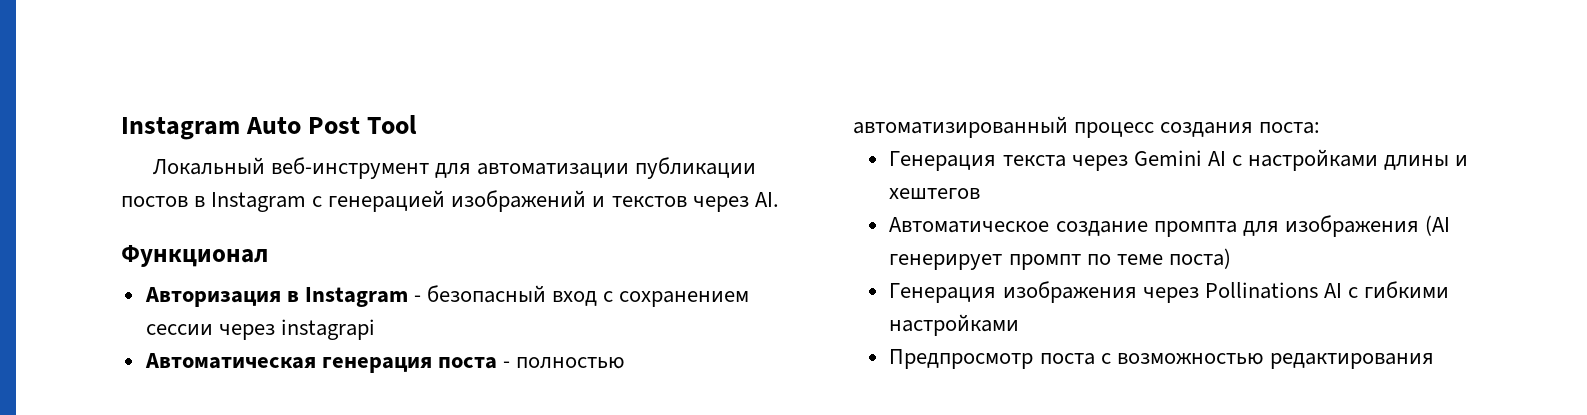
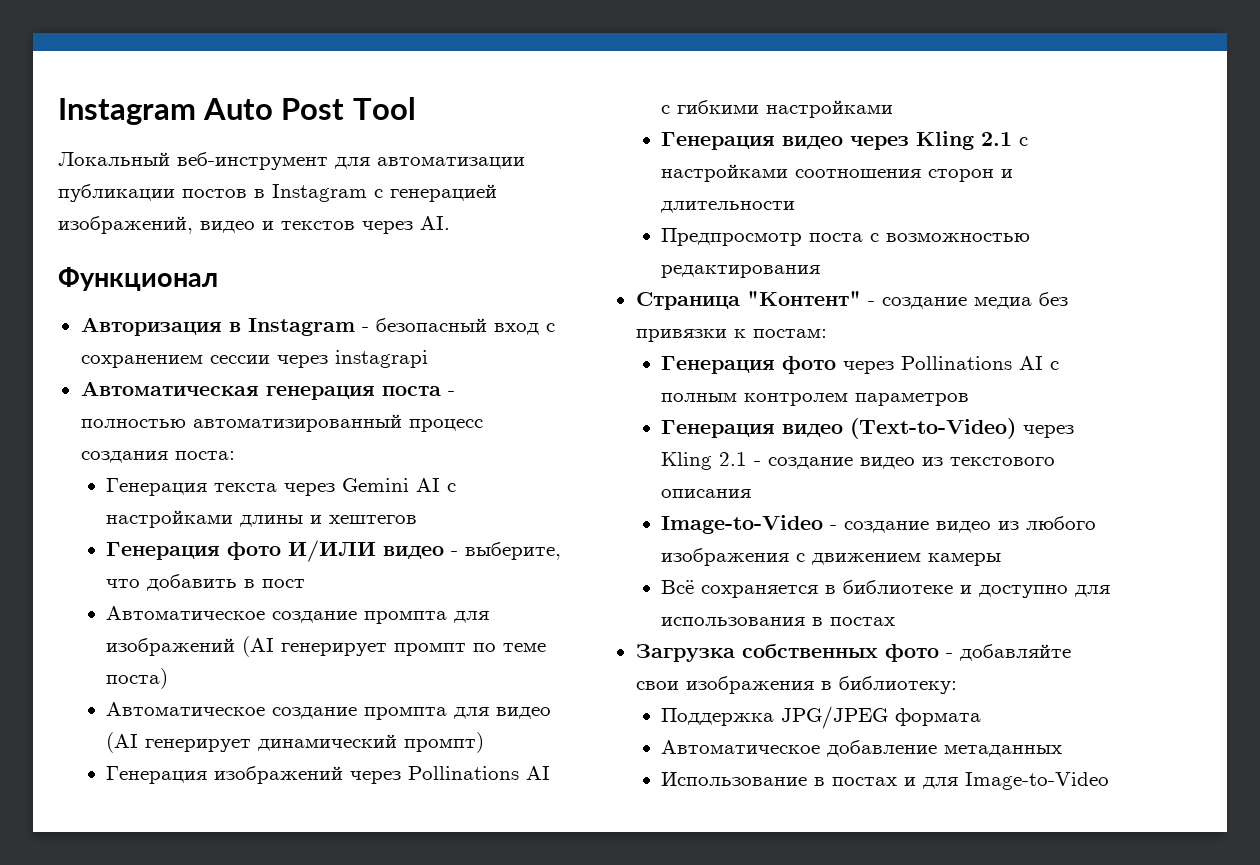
[451,190,587,212] изображений -> [58,216,255,234] изображений, видео
[889,215,1419,237] // Автоматическое создание промпта для изображения -> [106,540,562,562] [106,574,306,591] [106,606,490,624] [106,638,236,656] // Генерация фото И/ИЛИ видео - выберите, что добавить в пост // Автоматическое создание промпта для изображений
[889,281,1137,303] // Генерация изображения -> [106,702,552,720] [106,732,485,753] [106,766,344,784] // Автоматическое создание промпта для видео (AI генерирует динамический промпт) // Генерация изображений
(1020, 325) none -> [661,131,1029,150] [661,164,1014,182] [661,201,796,213] // Генерация видео через Kling 2.1 с настройками соотношения сторон и длительности
(1434, 361) none -> [635,291,1068,310] [635,329,827,342] [661,356,1060,374] [661,393,970,406] [661,418,1075,439] [661,452,1056,470] [661,489,752,498] [661,515,1097,534] [661,548,1002,566] [661,580,1111,598] [661,617,896,626] [635,644,1071,662] [635,676,957,694] [661,706,982,729] [661,740,1063,757] [661,772,1110,790] // Страница "Контент" - создание медиа без привязки к постам: // Генерация фото через Pollinations AI с полным контролем параметров // Генерация видео (Text-to-Video) через Kling 2.1 - создание видео из текстового описания // Image-to-Video - создание видео из любого изображения с движением камеры // Всё сохраняется в библиотеке и доступно для использования в постах // Загрузка собственных фото - добавляйте свои изображения в библиотеку: // Поддержка JPG/JPEG формата // Автоматическое добавление метаданных // Использование в постах и для Image-to-Video

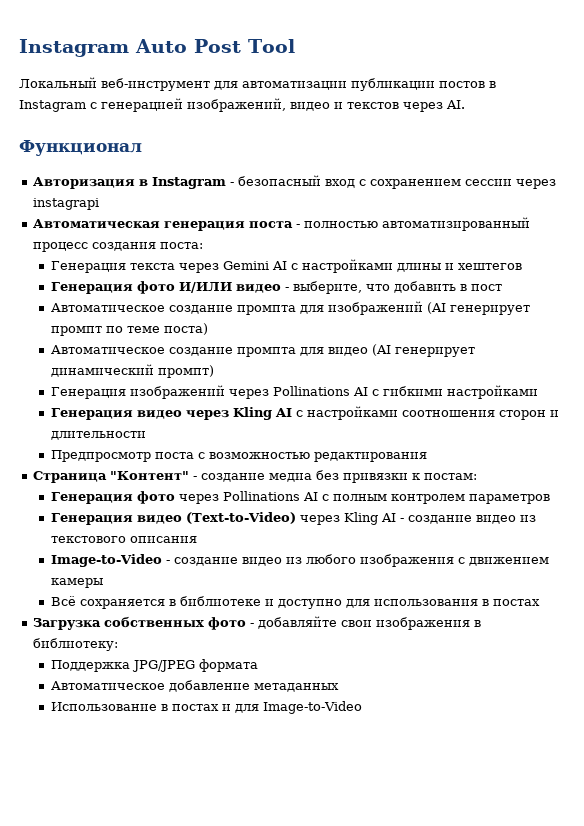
[981,132,1013,146] 2.1 -> [274,408,292,417] AI
[719,452,748,466] 2.1 -> [380,513,396,522] AI

